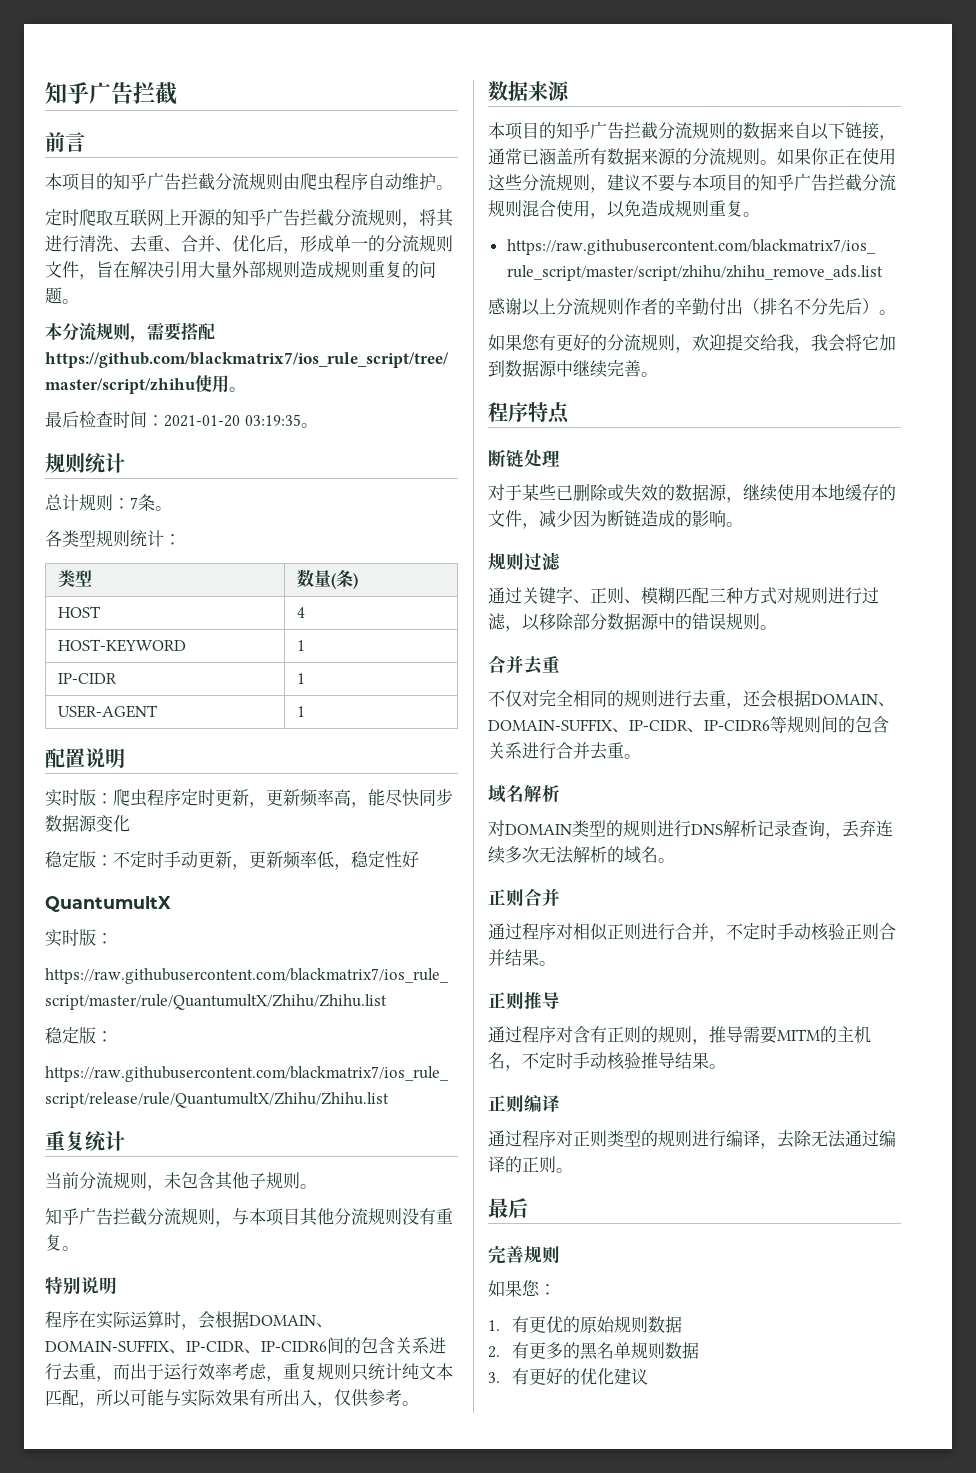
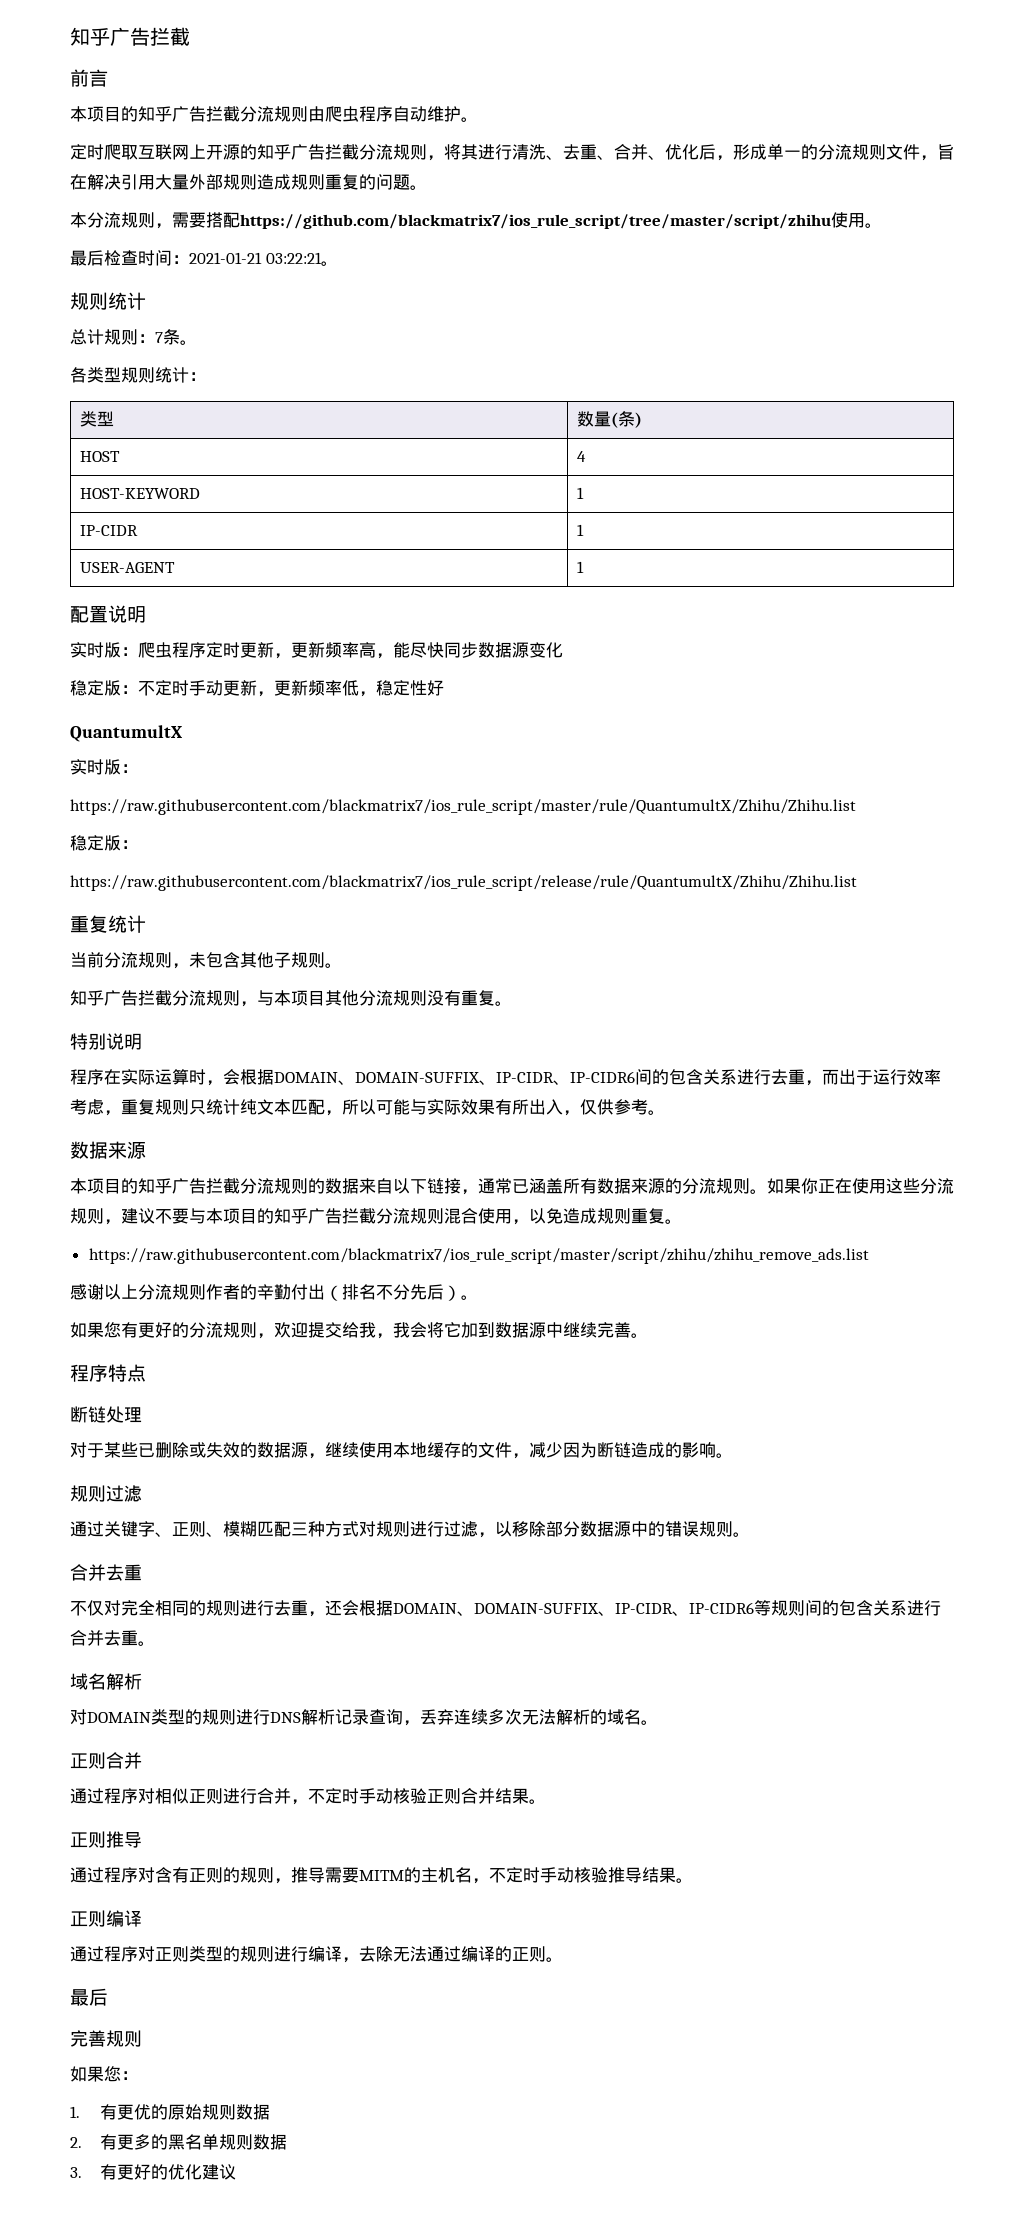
[164,414,301,427] 2021-01-20 03:19:35 -> [189,252,322,264] 2021-01-21 03:22:21

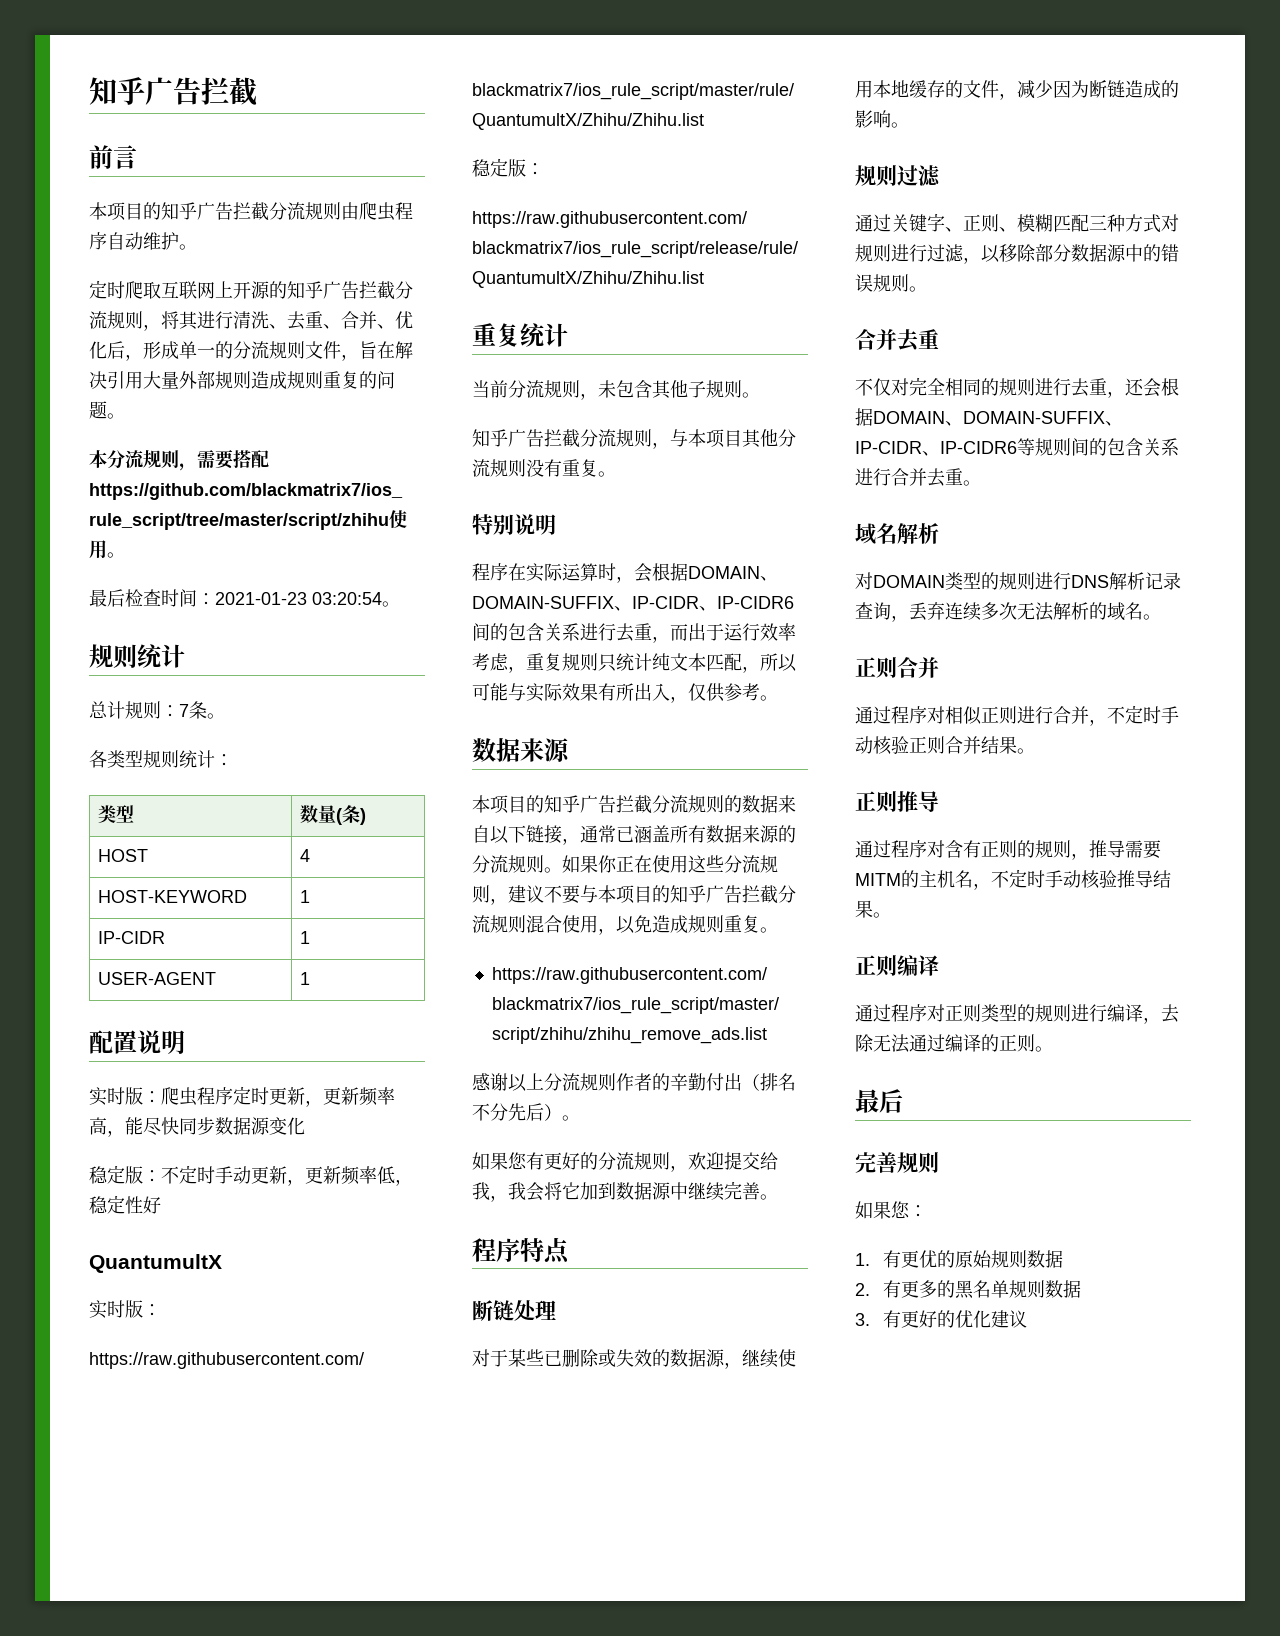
[189,252,322,264] 2021-01-21 03:22:21 -> [215,592,382,605] 2021-01-23 03:20:54

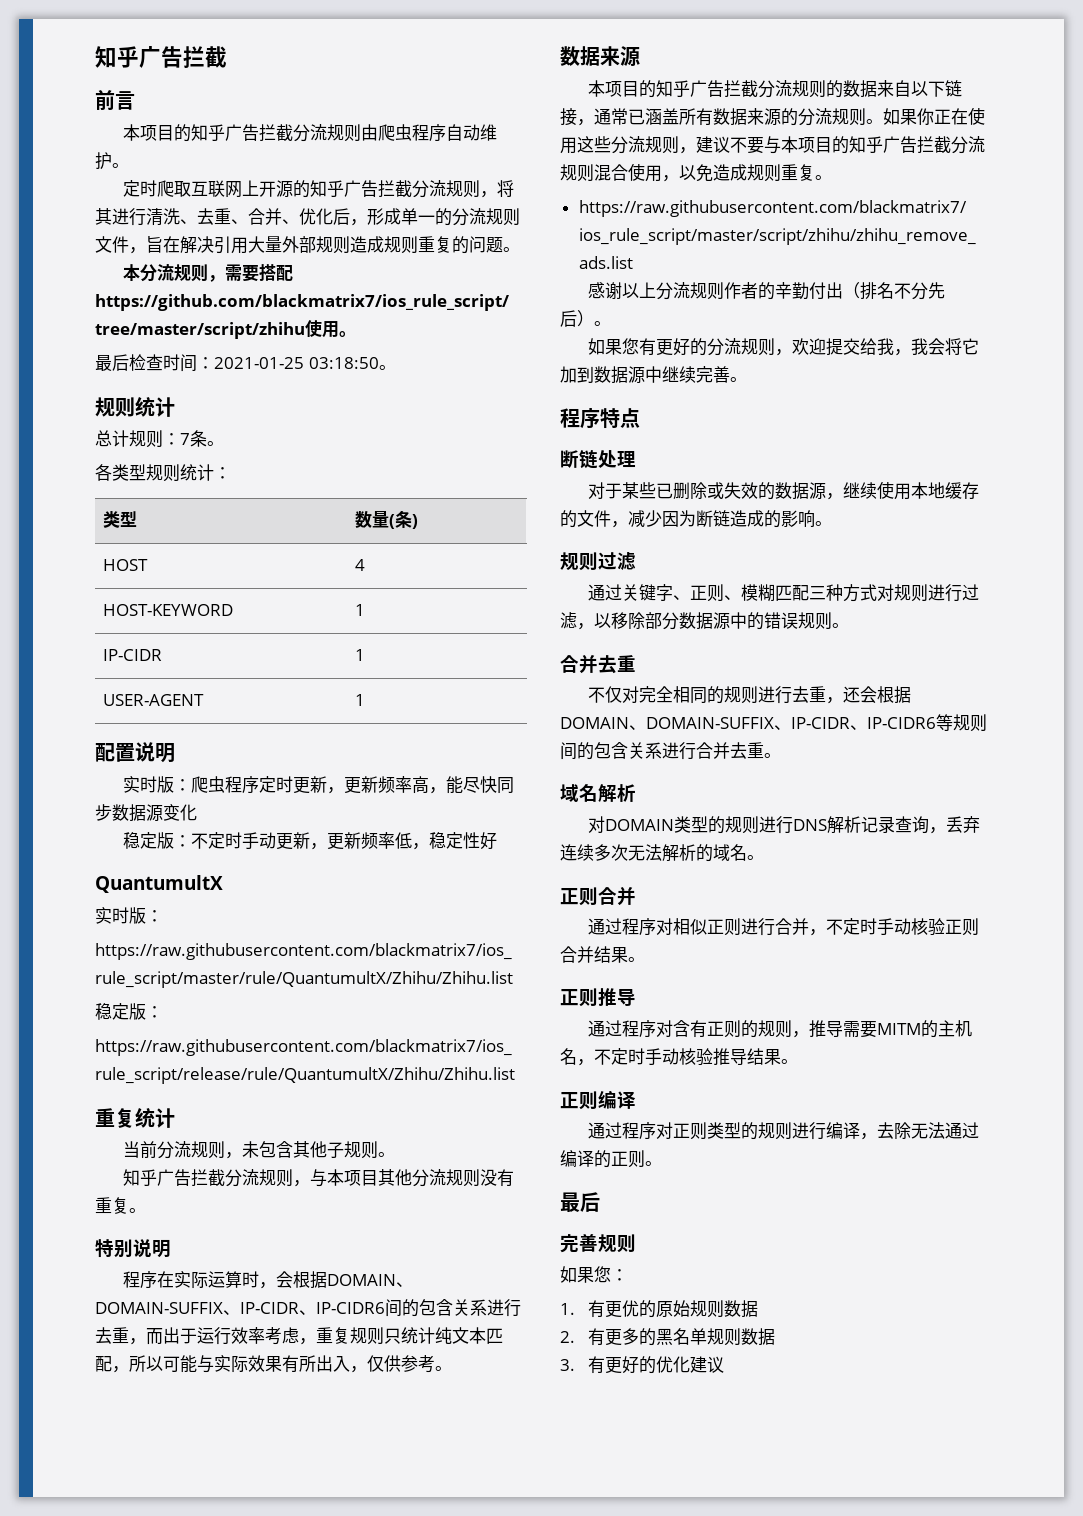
[215,592,382,605] 2021-01-23 03:20:54 -> [214,357,379,369] 2021-01-25 03:18:50

